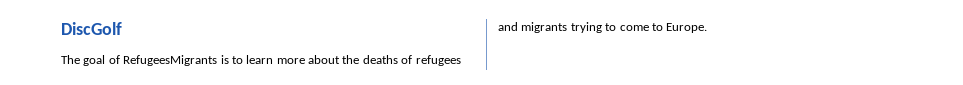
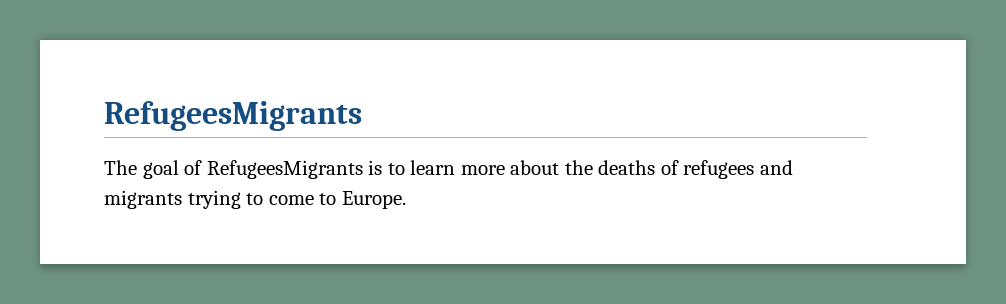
[61,22,122,35] DiscGolf -> [104,101,362,131] RefugeesMigrants

